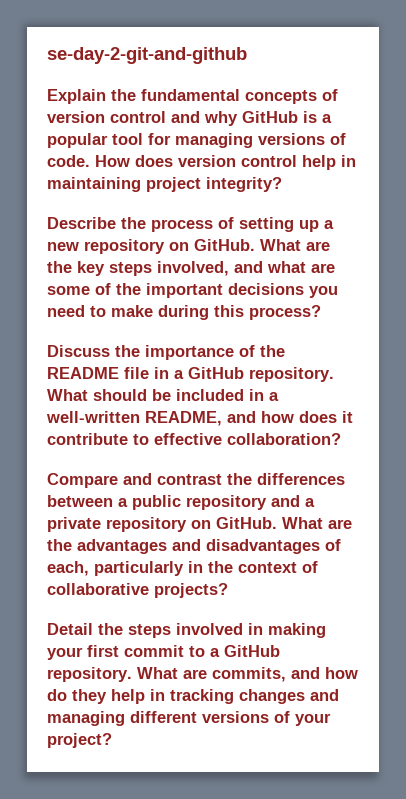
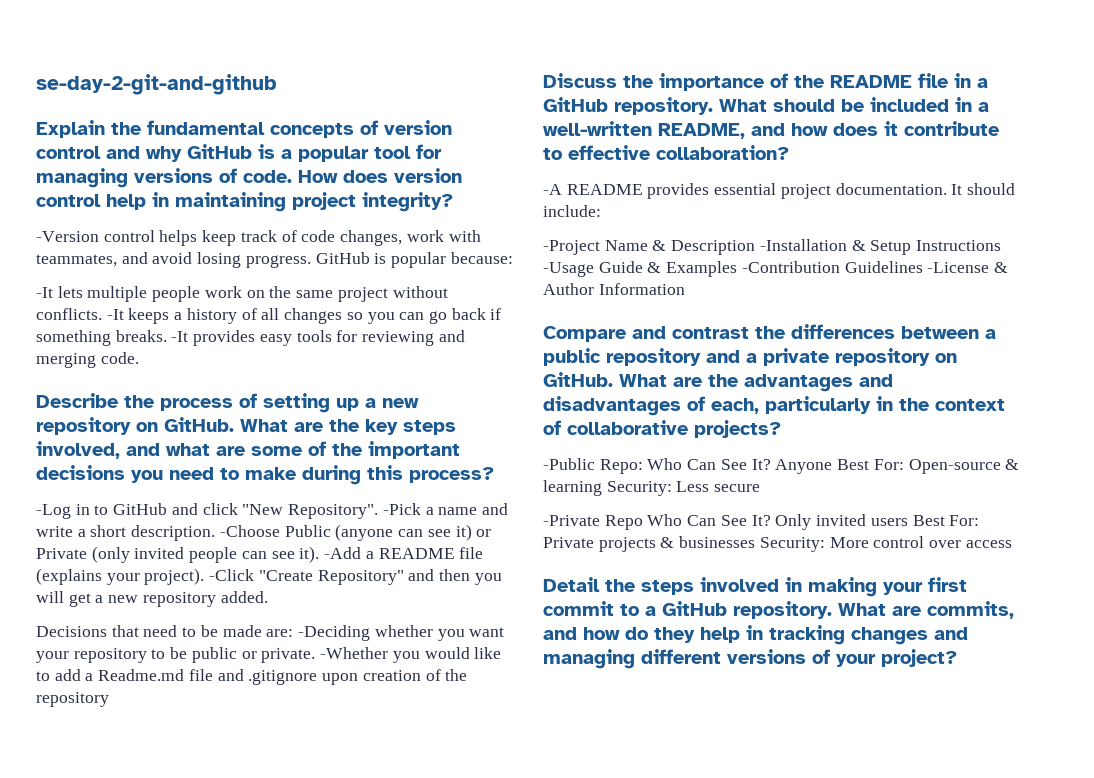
(282, 184) none -> [36,230,481,246] [36,252,513,268] [36,286,448,302] [36,308,502,324] [36,330,465,346] [36,352,139,368] // -Version control helps keep track of code changes, work with teammates, and avoid losing progress. GitHub is popular because: // -It lets multiple people work on the same project without conflicts. -It keeps a history of all changes so you can go back if something breaks. -It provides easy tools for reviewing and merging code.
(321, 312) none -> [36,503,508,519] [36,524,492,541] [36,546,484,563] [36,568,502,585] [36,591,268,607] [36,625,505,641] [36,647,502,663] [36,669,468,685] [36,692,109,707] // -Log in to GitHub and click "New Repository". -Pick a name and write a short description. -Choose Public (anyone can see it) or Private (only invited people can see it). -Add a README file (explains your project). -Click "Create Repository" and then you will get a new repository added. // Decisions that need to be made are: -Deciding whether you want your repository to be public or private. -Whether you would like to add a Readme.md file and .gitignore upon creation of the repository
(341, 439) none -> [543,183,1016,199] [543,205,601,217] [543,239,1002,255] [543,261,1009,277] [543,283,685,295] // -A README provides essential project documentation. It should include: // -Project Name & Description -Installation & Setup Instructions -Usage Guide & Examples -Contribution Guidelines -License & Author Information
(228, 590) none -> [543,458,1020,474] [543,480,761,496] [543,514,980,530] [543,536,1012,552] // -Public Repo: Who Can See It? Anyone Best For: Open-source & learning Security: Less secure // -Private Repo Who Can See It? Only invited users Best For: Private projects & businesses Security: More control over access

